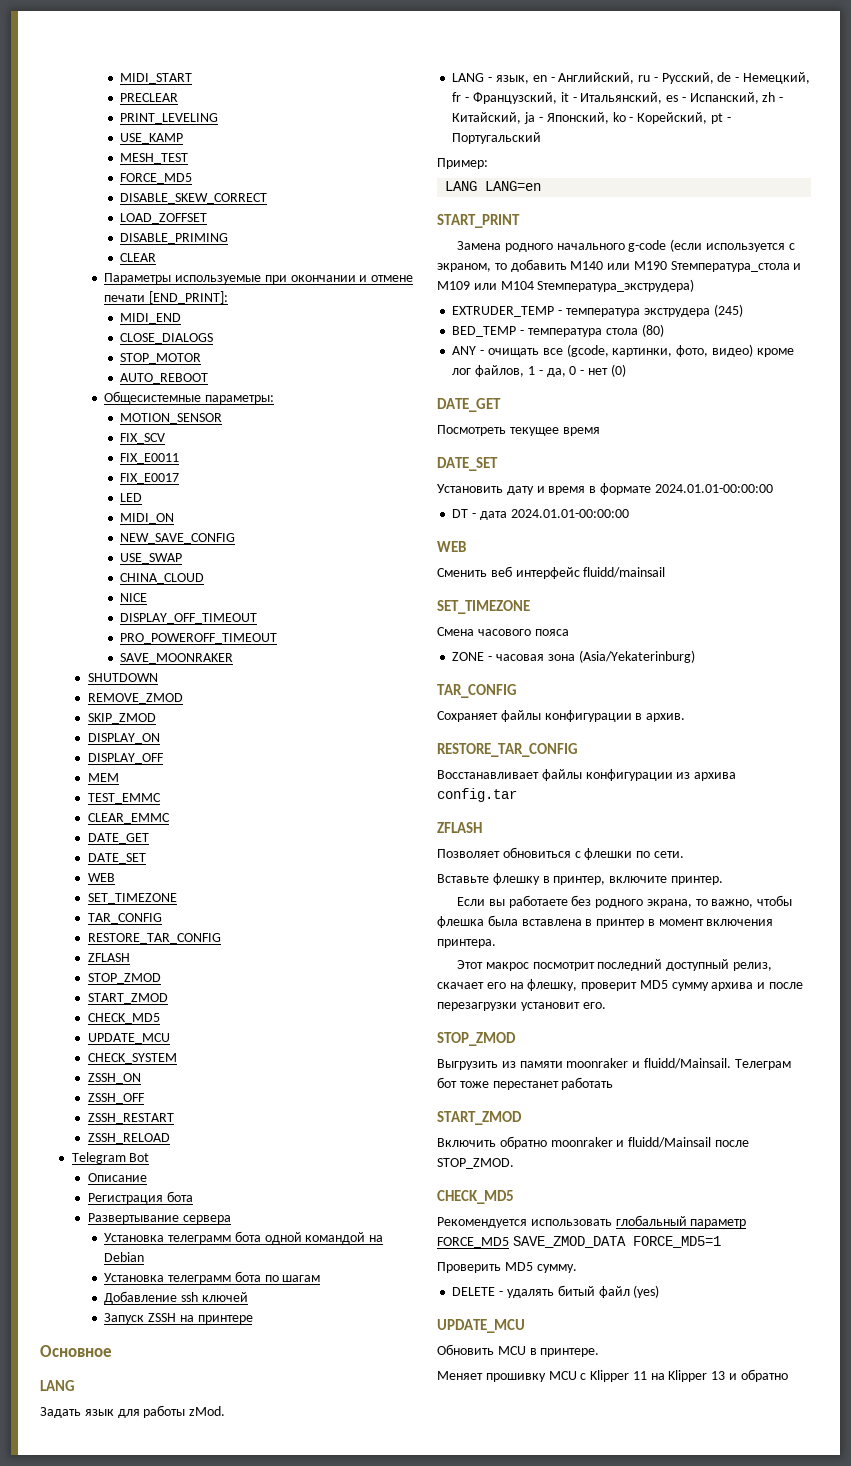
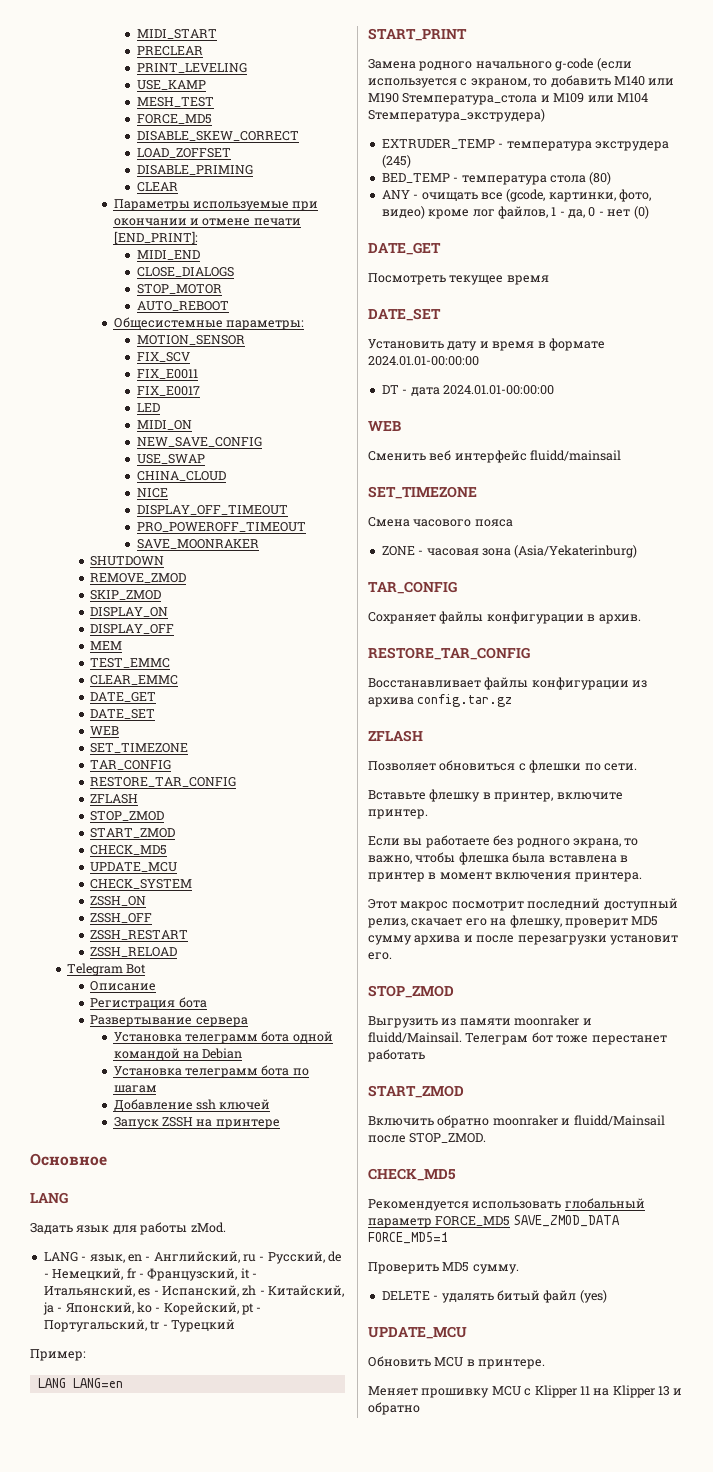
[452,132,542,144] Португальский -> [43,1319,235,1332] Португальский, tr - Турецкий
[437,788,517,802] config.tar -> [417,694,513,707] config.tar.gz

